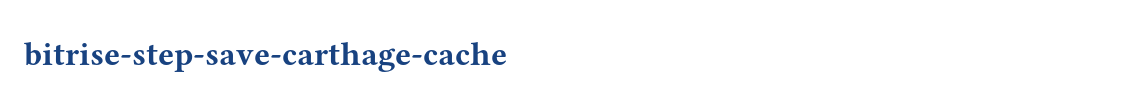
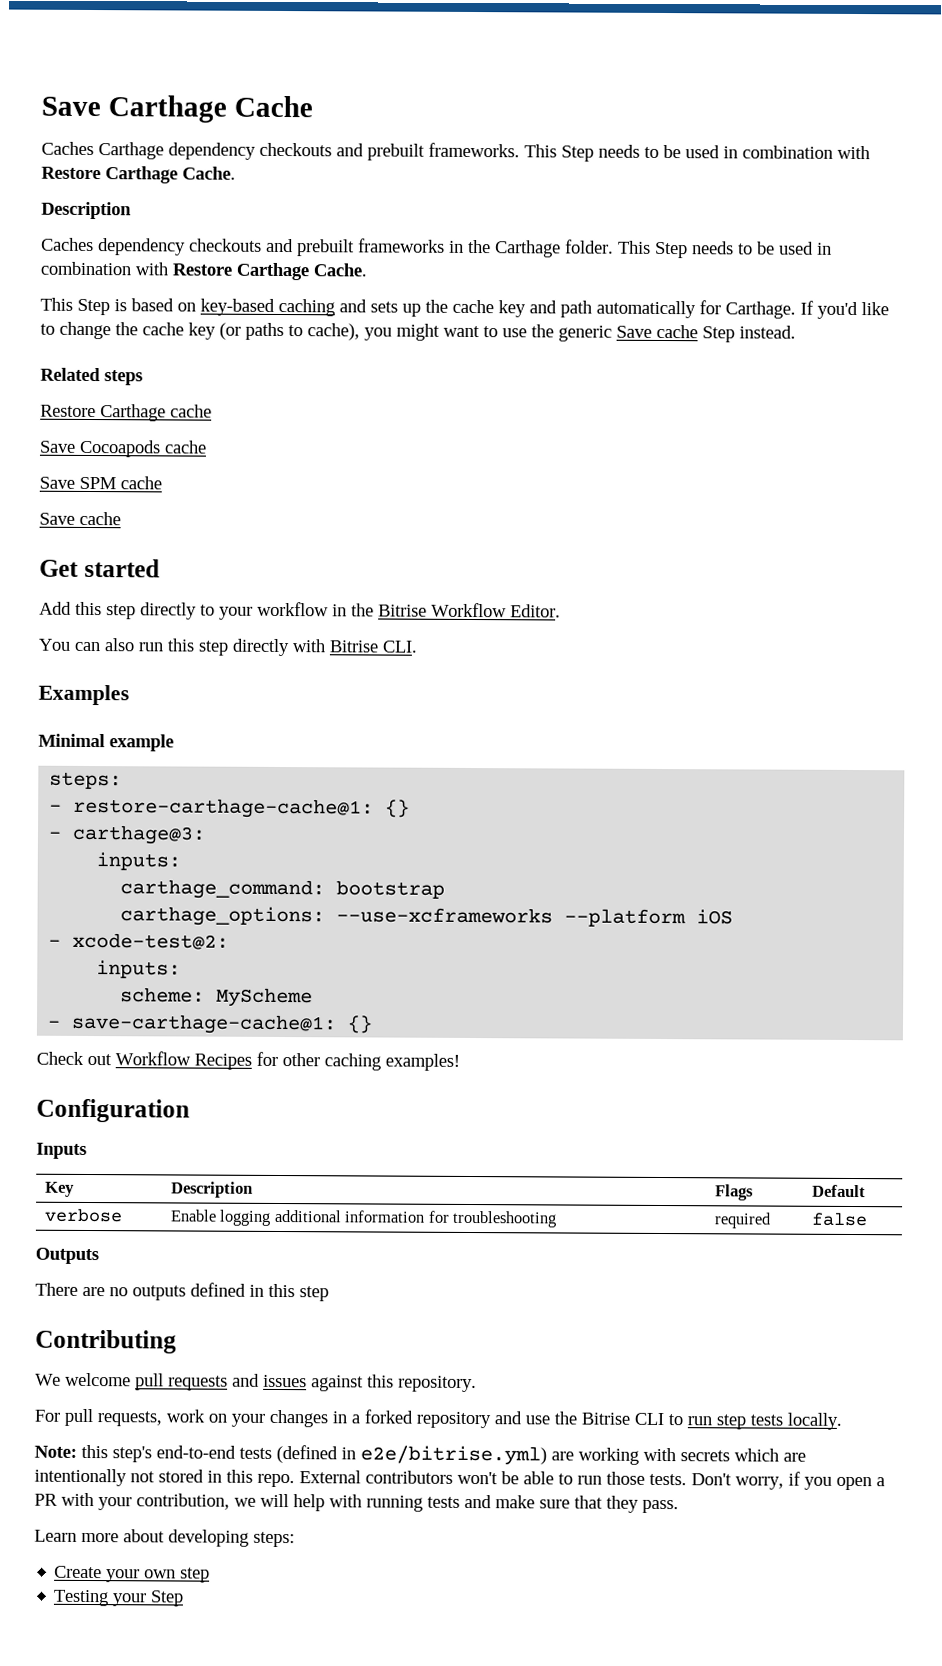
[24,42,507,72] bitrise-step-save-carthage-cache -> [41,95,313,123] [41,141,870,162] [41,166,236,184] [41,201,132,220] [41,237,832,259] [40,261,367,281] [40,297,889,320] [40,321,796,343] [40,367,143,386] [40,404,212,422] [39,439,207,458] [39,476,162,490] [39,511,121,526] [39,558,160,578] [39,601,561,620] [38,638,418,657] [38,684,129,706] [38,733,174,752] [49,771,123,790] [49,797,411,819] [48,824,207,845] [96,852,182,871] [120,879,446,900] [120,906,734,928] [48,932,230,950] [96,960,182,979] [120,987,314,1008] [47,1013,374,1035] [36,1051,460,1071] [36,1098,190,1123] [36,1142,87,1159] [44,1181,75,1197] [170,1181,253,1198] [714,1184,754,1201] [811,1184,866,1198] [43,1208,123,1223] [169,1209,557,1228] [713,1212,772,1229] [810,1212,868,1227] [35,1247,99,1265] [35,1282,329,1302] [35,1329,177,1354] [35,1372,477,1393] [34,1408,842,1430] [34,1444,806,1466] [34,1468,885,1491] [34,1492,679,1514] [34,1529,295,1548] [54,1565,211,1583] [53,1589,185,1607] Save Carthage Cache // Caches Carthage dependency checkouts and prebuilt frameworks. This Step needs to be used in combination with Restore Carthage Cache. // Description // Caches dependency checkouts and prebuilt frameworks in the Carthage folder. This Step needs to be used in combination with Restore Carthage Cache. // This Step is based on key-based caching and sets up the cache key and path automatically for Carthage. If you'd like to change the cache key (or paths to cache), you might want to use the generic Save cache Step instead. // Related steps // Restore Carthage cache // Save Cocoapods cache // Save SPM cache // Save cache // Get started // Add this step directly to your workflow in the Bitrise Workflow Editor. // You can also run this step directly with Bitrise CLI. // Examples // Minimal example // steps: // - restore-carthage-cache@1: {} // - carthage@3: // inputs: // carthage_command: bootstrap // carthage_options: --use-xcframeworks --platform iOS // - xcode-test@2: // inputs: // scheme: MyScheme // - save-carthage-cache@1: {} // Check out Workflow Recipes for other caching examples! // Configuration // Inputs // Key | Description | Flags | Default // verbose | Enable logging additional information for troubleshooting | required | false // Outputs // There are no outputs defined in this step // Contributing // We welcome pull requests and issues against this repository. // For pull requests, work on your changes in a forked repository and use the Bitrise CLI to run step tests locally. // Note: this step's end-to-end tests (defined in e2e/bitrise.yml) are working with secrets which are intentionally not stored in this repo. External contributors won't be able to run those tests. Don't worry, if you open a PR with your contribution, we will help with running tests and make sure that they pass. // Learn more about developing steps: // Create your own step // Testing your Step

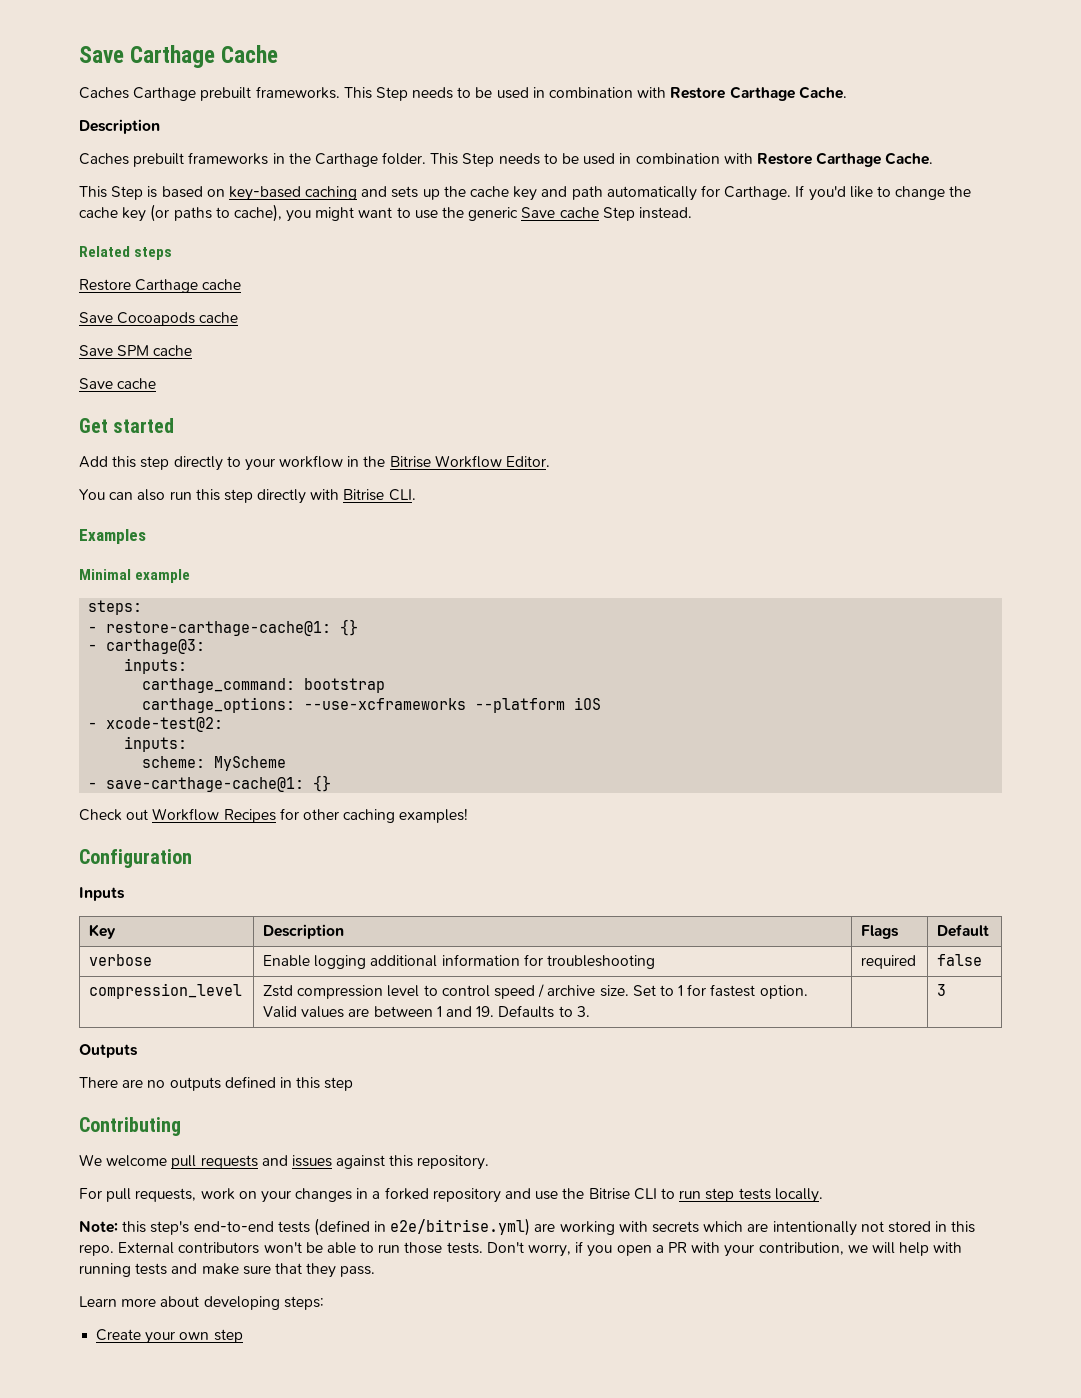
[168,142,364,160] dependency checkouts and -> (197, 94) none
[98,238,294,256] dependency checkouts and -> (129, 159) none
(868, 1219) none -> [89,983,243,999] [263,984,808,999] [263,1005,590,1018] [937,984,947,996] // compression_level | Zstd compression level to control speed / archive size. Set to 1 for fastest option. Valid values are between 1 and 19. Defaults to 3. | | 3
[53,1589,185,1607] // Testing your Step -> (243, 1336) none

